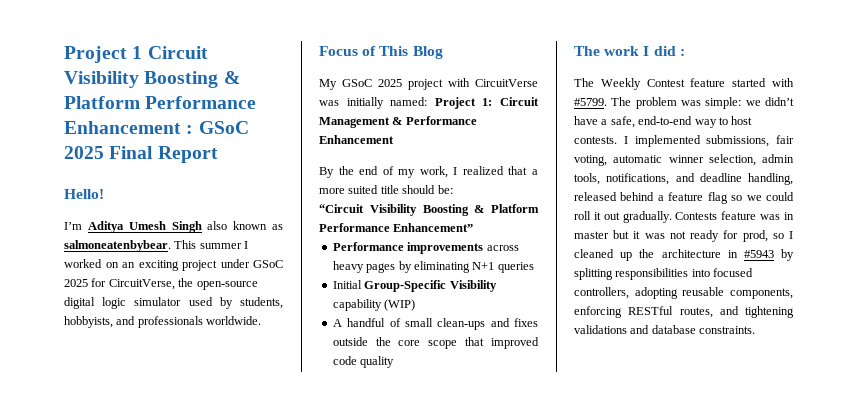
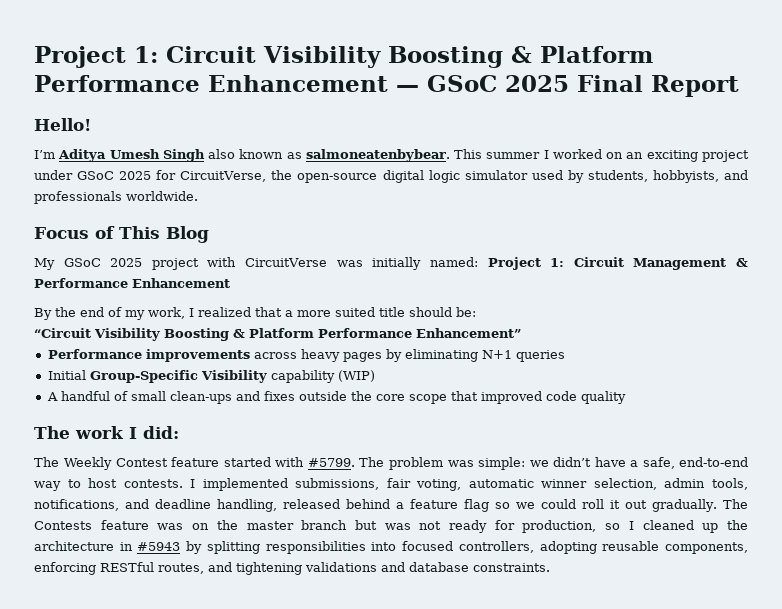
[64,46,143,63] Project 1 -> [34,46,158,68] Project 1:
[186,125,194,134] : -> [395,85,419,92] —
[653,46,685,56] did : -> [143,426,179,439] did:
(672, 217) none -> [723,499,748,509] The
[784,212,794,220] [574,230,641,239] in master but it -> [192,520,377,530] on the master branch but
[742,230,768,242] prod, -> [522,520,597,533] production,

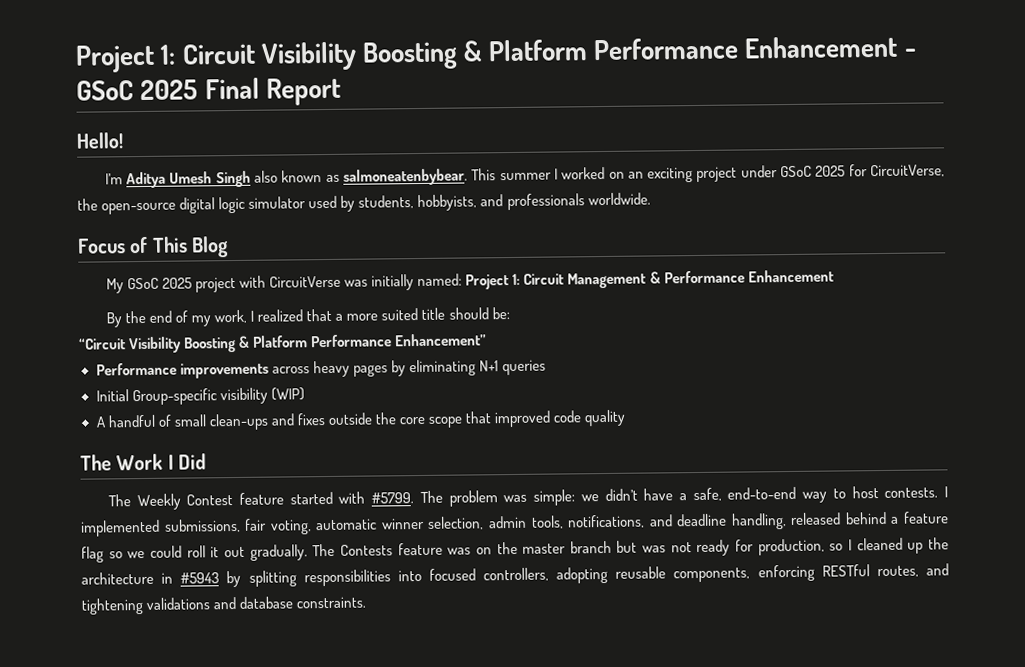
[395,85,419,92] — -> [903,48,917,57] -
[89,370,335,383] Group-Specific Visibility capability -> [131,387,268,406] Group-specific visibility
[75,426,179,439] work I did: -> [116,453,207,471] Work I Did

